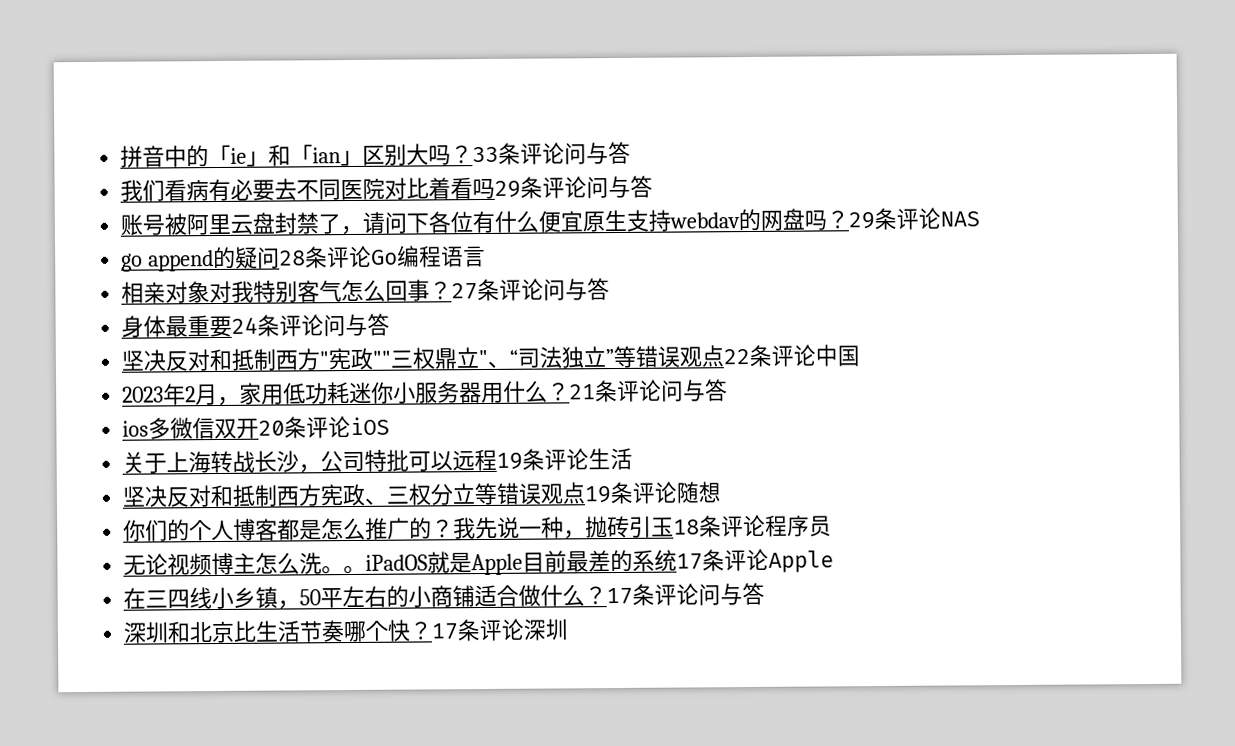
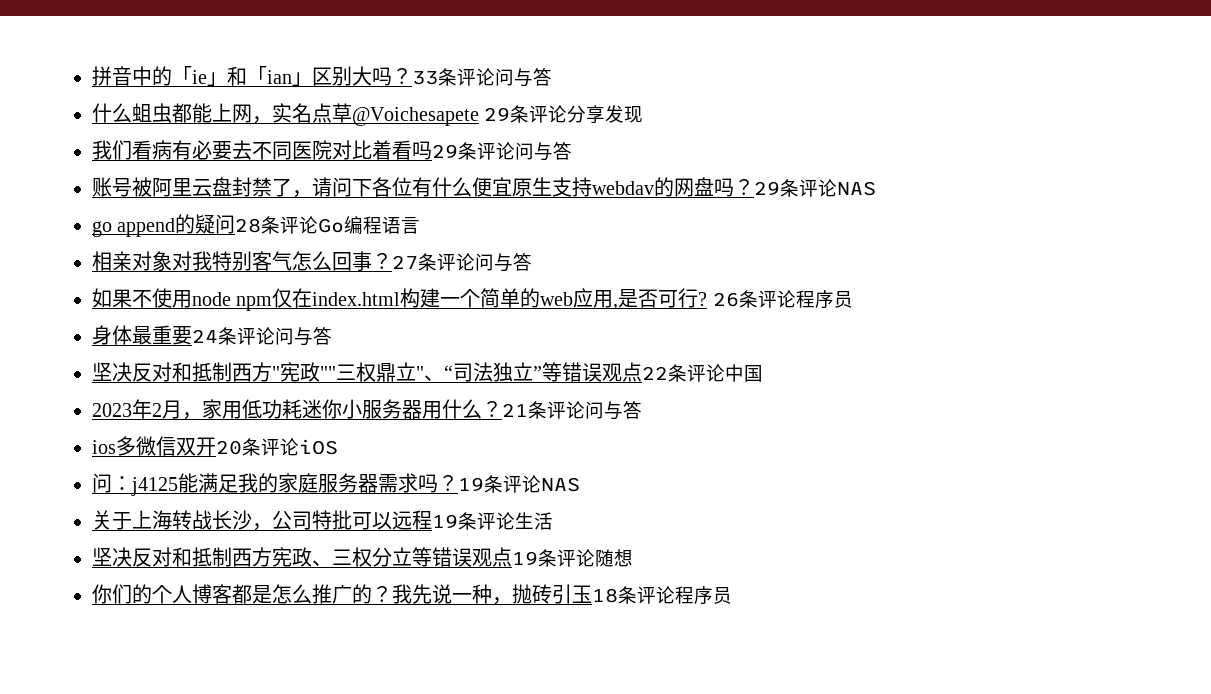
(632, 153) none -> [92,103,644,126] // 什么蛆虫都能上网，实名点草@Voichesapete 29条评论分享发现
(611, 289) none -> [92,288,853,311] // 如果不使用node npm仅在index.html构建一个简单的web应用,是否可行? 26条评论程序员
(391, 426) none -> [92,473,580,496] // 问：j4125能满足我的家庭服务器需求吗？19条评论NAS
[123,548,835,576] [123,582,766,610] [123,618,570,644] // 无论视频博主怎么洗。。iPadOS就是Apple目前最差的系统17条评论Apple // 在三四线小乡镇，50平左右的小商铺适合做什么？17条评论问与答 // 深圳和北京比生活节奏哪个快？17条评论深圳 -> (732, 595) none

